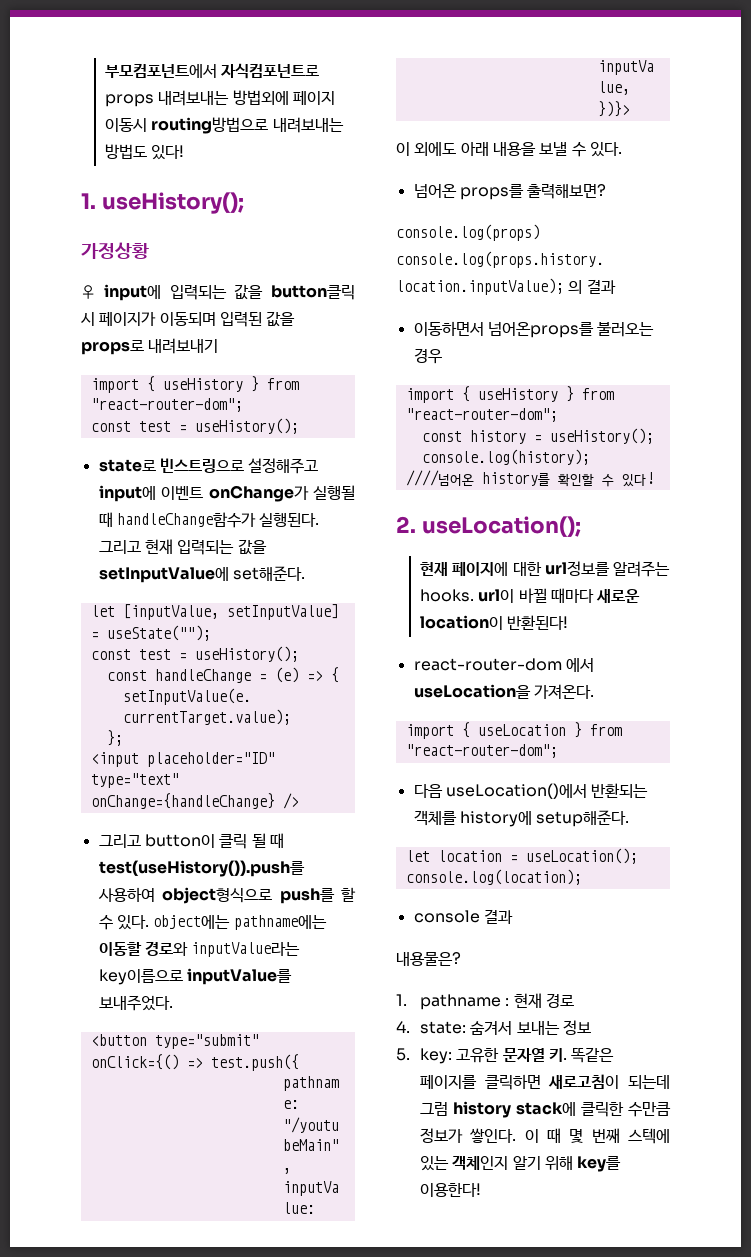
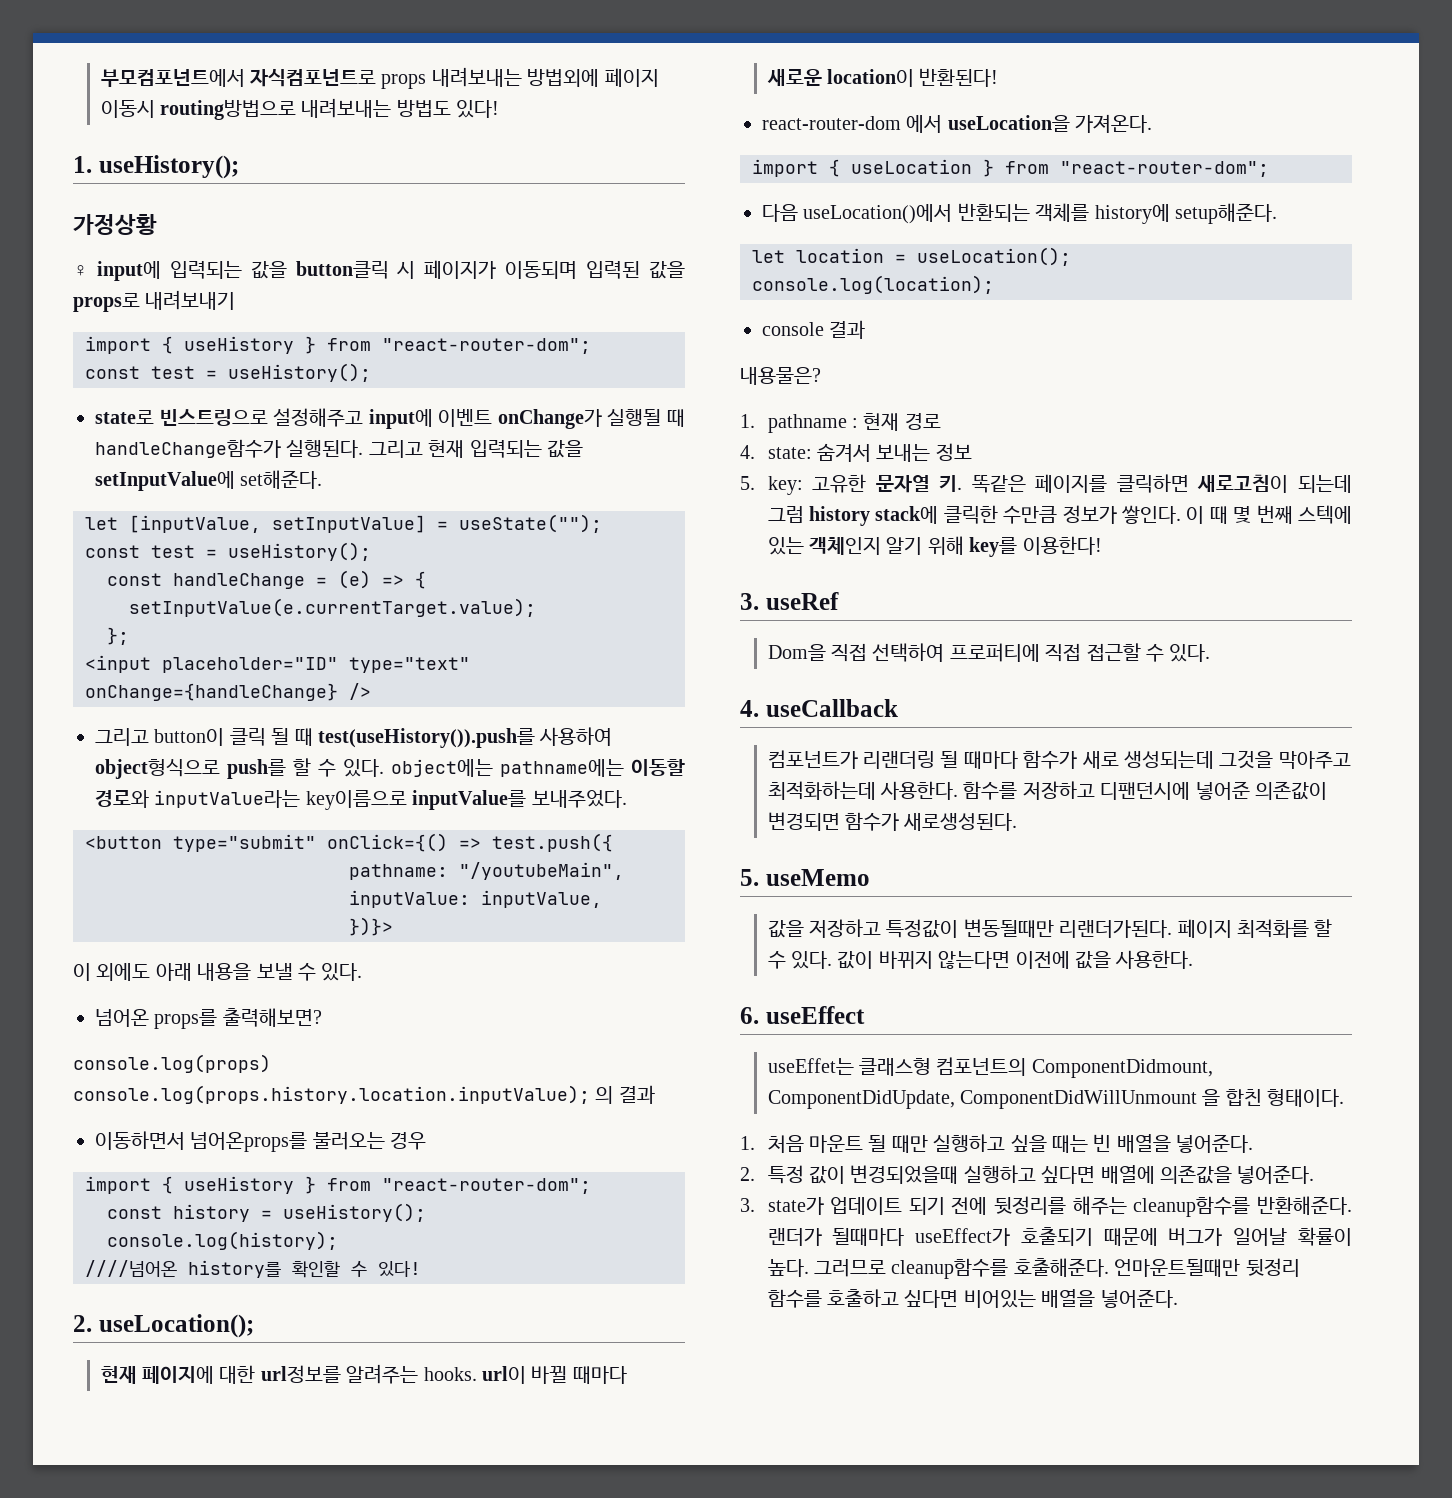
(482, 1189) none -> [740,592,839,610] [767,643,1211,662] [740,699,898,717] [767,750,1351,769] [767,781,1327,800] [767,812,1018,831] [740,869,870,886] [767,919,1333,938] [767,950,1194,969] [740,1006,865,1024] [767,1057,1213,1078] [767,1089,1345,1109] [740,1134,1254,1153] [740,1165,1315,1184] [740,1196,1352,1217] [767,1227,1352,1246] [767,1258,1300,1279] [767,1289,1178,1308] // 3. useRef // Dom을 직접 선택하여 프로퍼티에 직접 접근할 수 있다. // 4. useCallback // 컴포넌트가 리랜더링 될 때마다 함수가 새로 생성되는데 그것을 막아주고 최적화하는데 사용한다. 함수를 저장하고 디팬던시에 넣어준 의존값이 변경되면 함수가 새로생성된다. // 5. useMemo // 값을 저장하고 특정값이 변동될때만 리랜더가된다. 페이지 최적화를 할 수 있다. 값이 바뀌지 않는다면 이전에 값을 사용한다. // 6. useEffect // useEffet는 클래스형 컴포넌트의 ComponentDidmount, ComponentDidUpdate, ComponentDidWillUnmount 을 합친 형태이다. // 1. 처음 마운트 될 때만 실행하고 싶을 때는 빈 배열을 넣어준다. // 2. 특정 값이 변경되었을때 실행하고 싶다면 배열에 의존값을 넣어준다. // 3. state가 업데이트 되기 전에 뒷정리를 해주는 cleanup함수를 반환해준다. 랜더가 될때마다 useEffect가 호출되기 때문에 버그가 일어날 확률이 높다. 그러므로 cleanup함수를 호출해준다. 언마운트될때만 뒷정리 함수를 호출하고 싶다면 비어있는 배열을 넣어준다.

